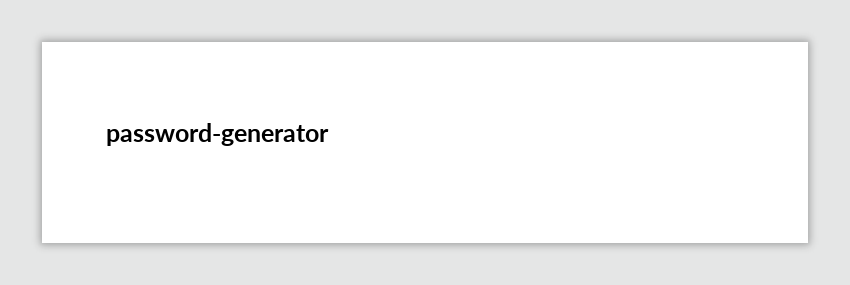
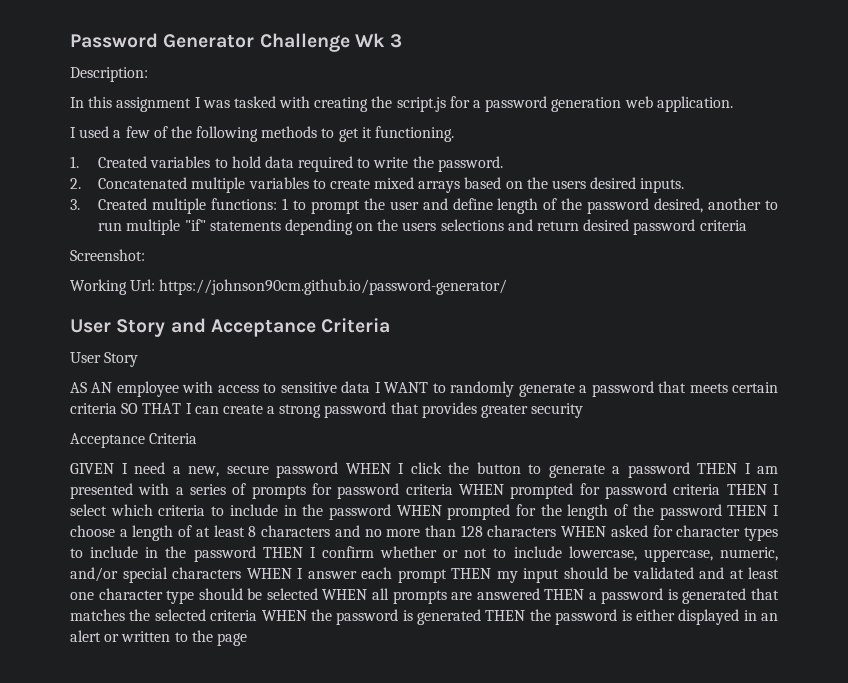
[106,123,329,146] password-generator -> [70,33,403,52] [70,67,148,82] [70,96,733,112] [70,126,455,142] [70,156,503,172] [70,177,685,193] [70,198,778,214] [98,219,747,235] [70,249,145,261] [70,279,508,295] [70,318,391,337] [70,352,139,367] [70,381,779,397] [70,402,584,418] [70,433,198,448] [70,462,778,478] [70,483,780,499] [70,504,780,520] [70,525,778,541] [70,546,778,562] [70,567,779,583] [70,588,779,604] [70,609,778,625] [70,630,247,646] Password Generator Challenge Wk 3 // Description: // In this assignment I was tasked with creating the script.js for a password generation web application. // I used a few of the following methods to get it functioning. // 1. Created variables to hold data required to write the password. // 2. Concatenated multiple variables to create mixed arrays based on the users desired inputs. // 3. Created multiple functions: 1 to prompt the user and define length of the password desired, another to run multiple "if" statements depending on the users selections and return desired password criteria // Screenshot: // Working Url: https://johnson90cm.github.io/password-generator/ // User Story and Acceptance Criteria // User Story // AS AN employee with access to sensitive data I WANT to randomly generate a password that meets certain criteria SO THAT I can create a strong password that provides greater security // Acceptance Criteria // GIVEN I need a new, secure password WHEN I click the button to generate a password THEN I am presented with a series of prompts for password criteria WHEN prompted for password criteria THEN I select which criteria to include in the password WHEN prompted for the length of the password THEN I choose a length of at least 8 characters and no more than 128 characters WHEN asked for character types to include in the password THEN I confirm whether or not to include lowercase, uppercase, numeric, and/or special characters WHEN I answer each prompt THEN my input should be validated and at least one character type should be selected WHEN all prompts are answered THEN a password is generated that matches the selected criteria WHEN the password is generated THEN the password is either displayed in an alert or written to the page

